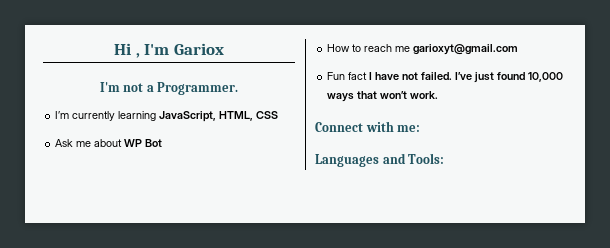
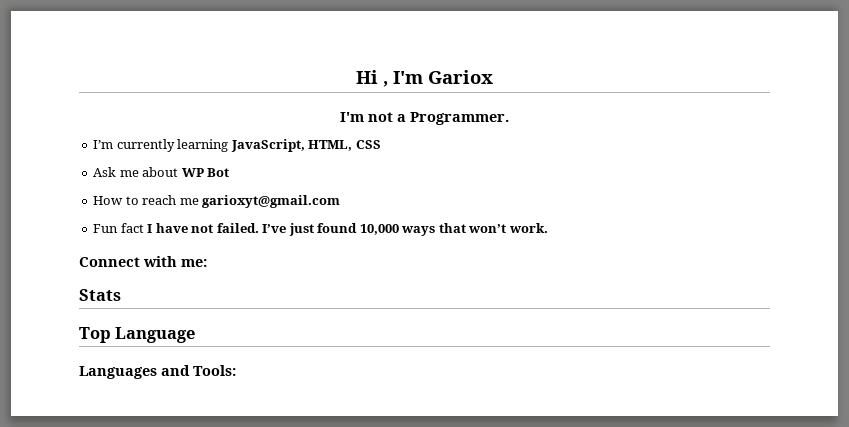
(421, 128) none -> [79,289,121,301] [79,327,196,343] // Stats // Top Language

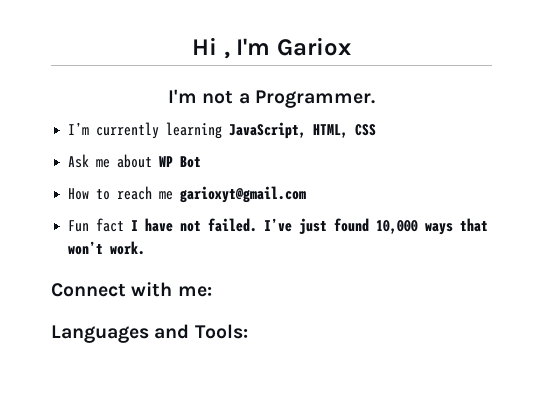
[79,289,121,301] [79,327,196,343] // Stats // Top Language -> (212, 291) none

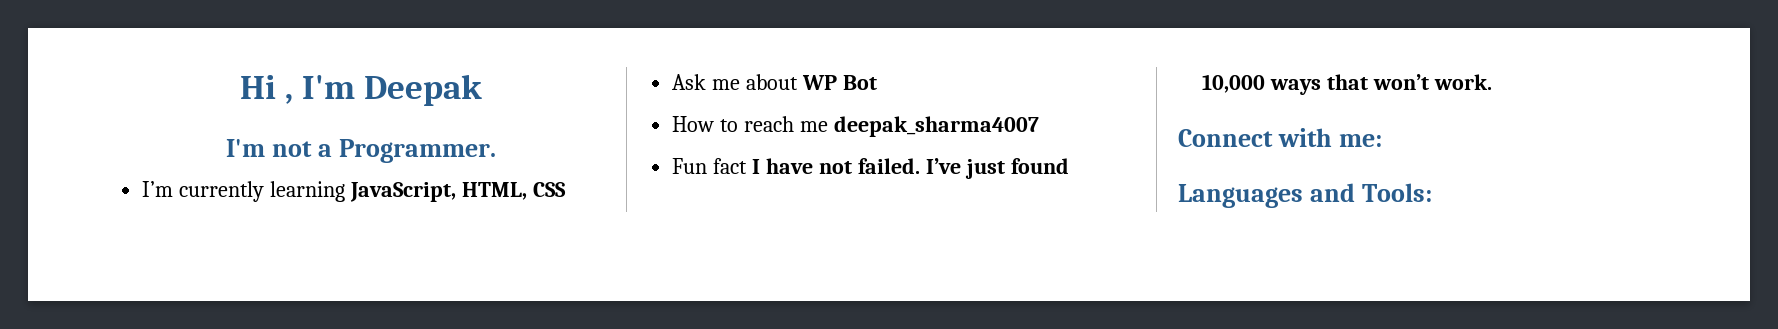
[276,37,351,56] Gariox -> [364,74,483,106] Deepak
[180,186,307,203] garioxyt@gmail.com -> [833,116,1039,137] deepak_sharma4007

